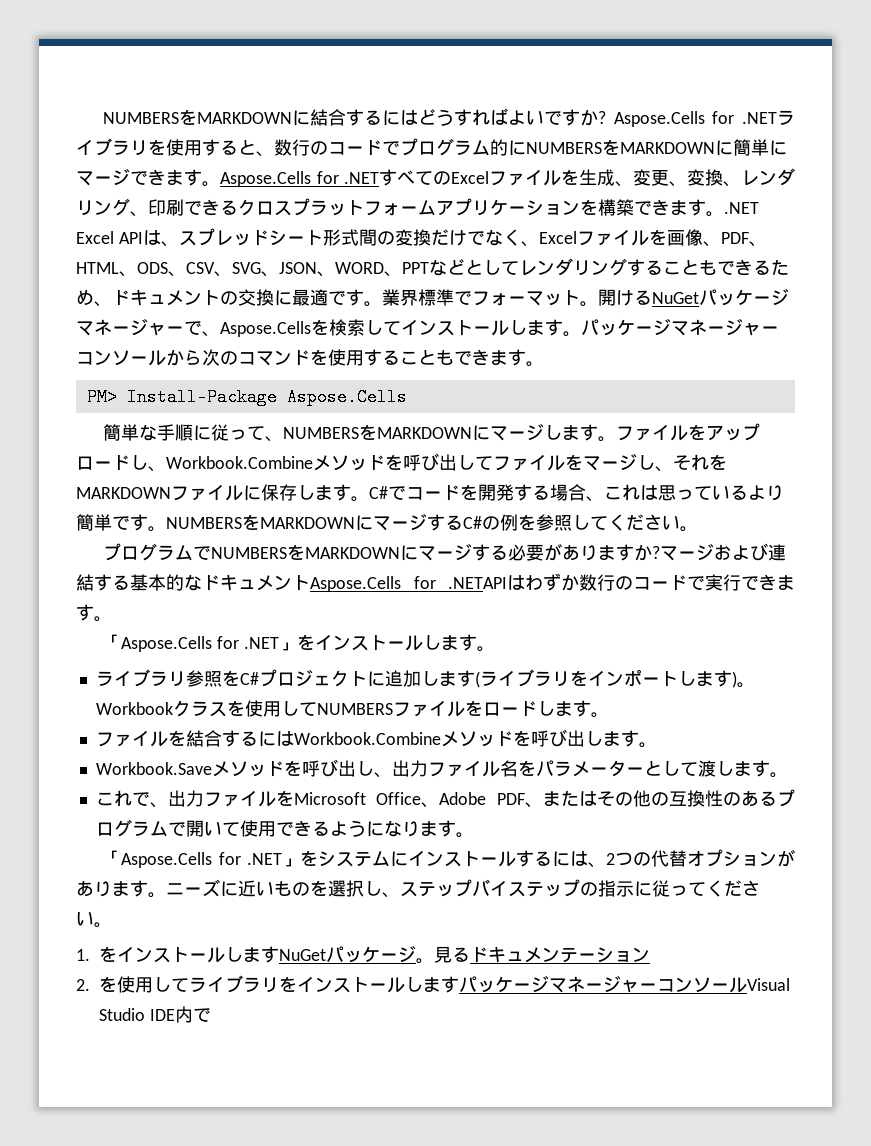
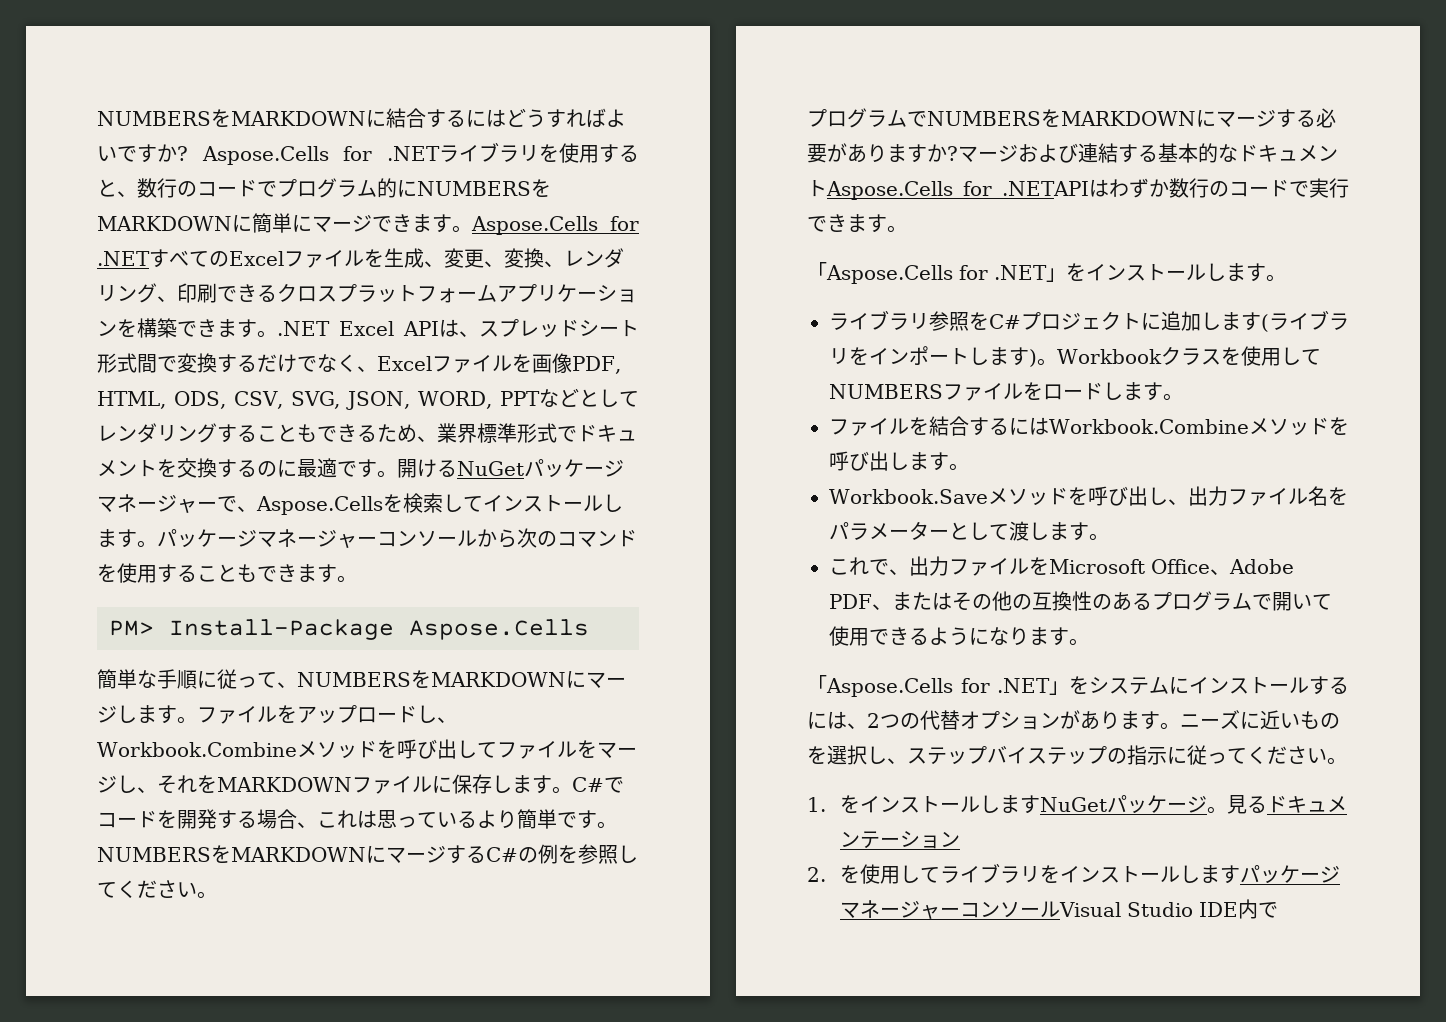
[376,229,431,246] の変換 -> [157,353,257,373] で変換する
[702,232,767,247] [76,262,402,277] 、PDF、HTML、ODS、CSV、SVG、JSON、WORD、 -> [572,356,621,374] [97,391,493,410] PDF, HTML, ODS, CSV, SVG, JSON, WORD,
[112,289,580,307] ドキュメントの交換に最適です。業界標準でフォーマット -> [437,423,637,443] [97,458,377,478] 業界標準形式でドキュメントを交換するのに最適です

